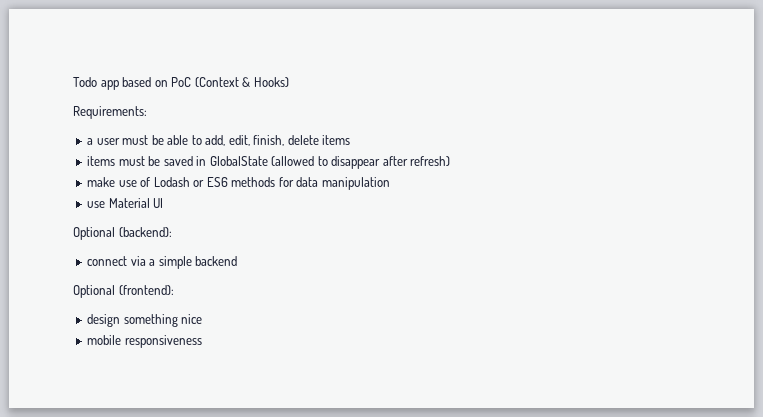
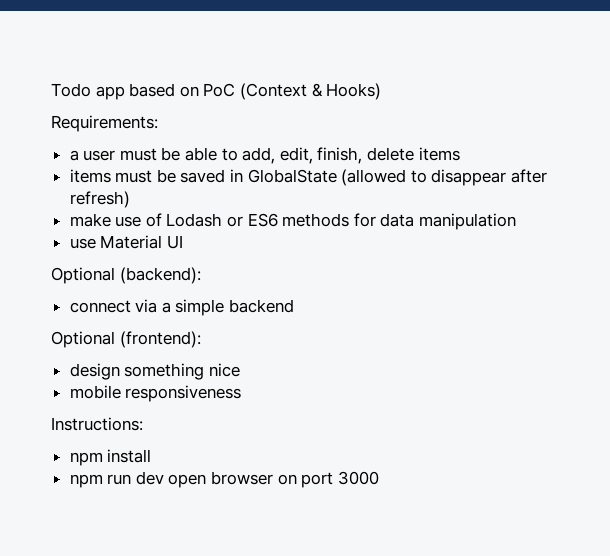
(202, 341) none -> [51,417,143,431] [69,449,152,466] [69,471,379,488] // Instructions: // npm install // npm run dev open browser on port 3000

